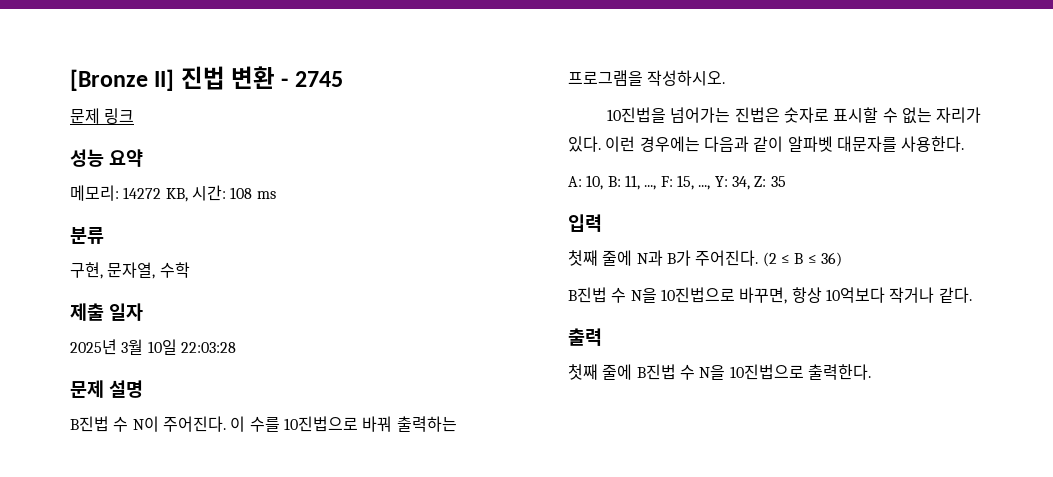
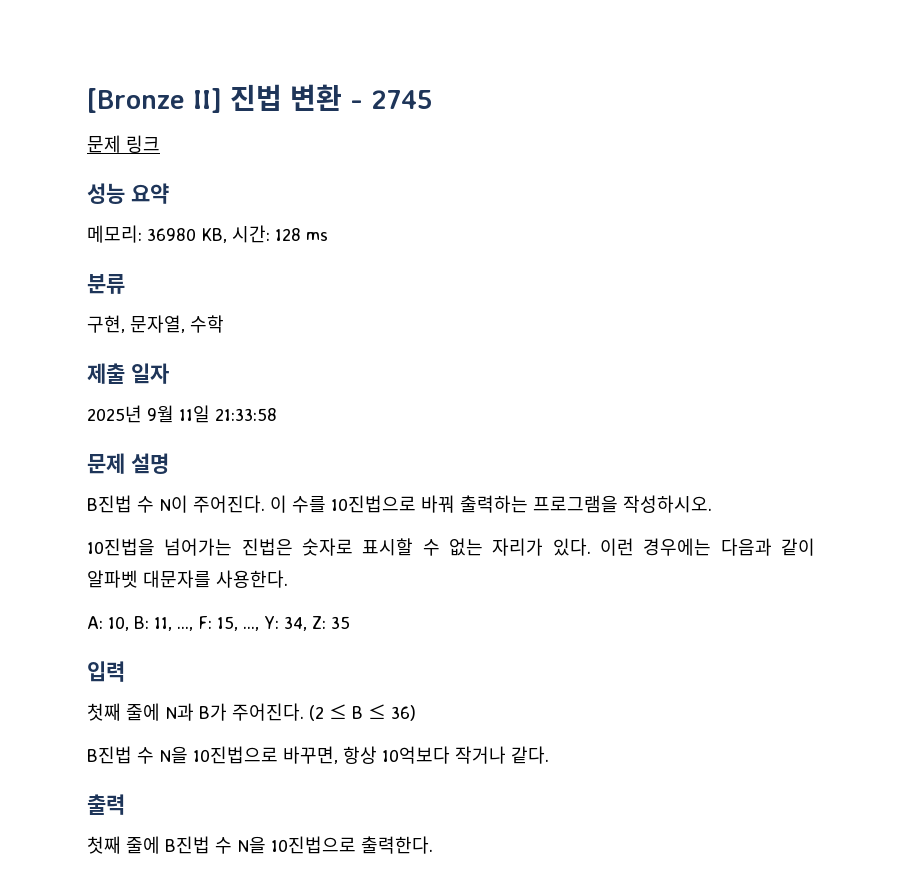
[123,187,162,199] 14272 -> [147,228,196,241] 36980
[230,187,253,199] 108 -> [275,228,301,241] 128
[121,339,236,355] 3월 10일 22:03:28 -> [147,405,277,423] 9월 11일 21:33:58

